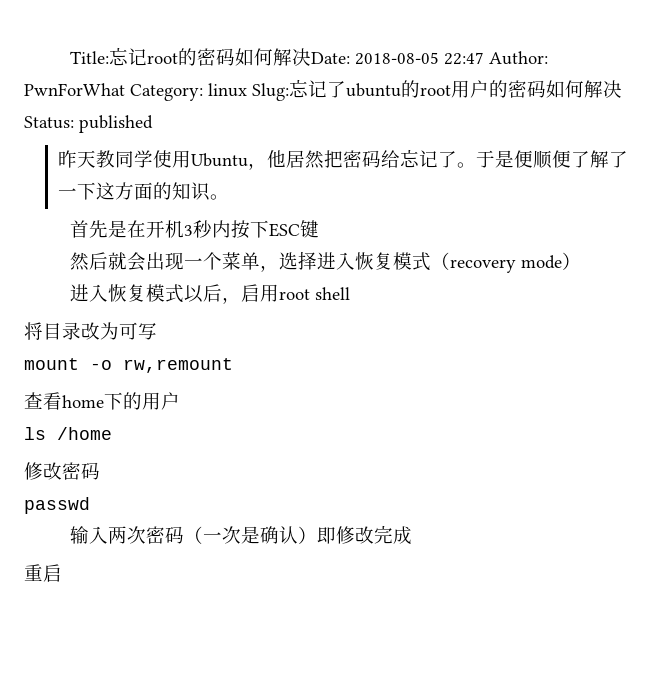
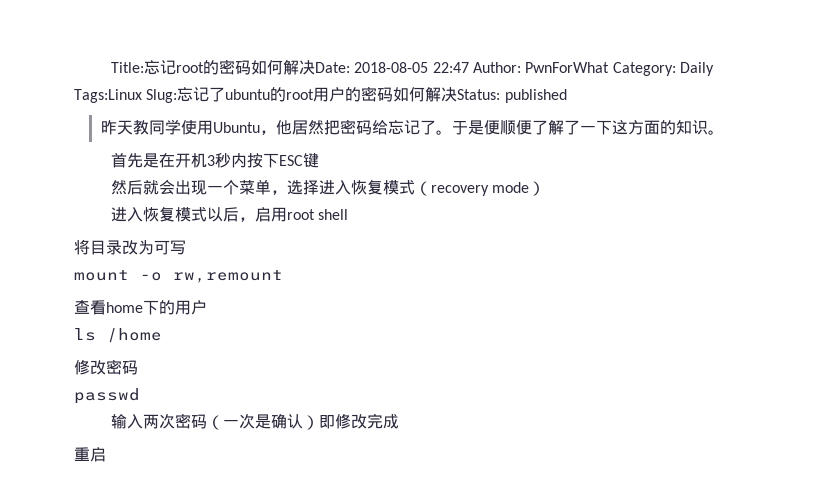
[208,83,247,97] linux -> [679,62,714,76] [74,89,142,103] Daily Tags:Linux

